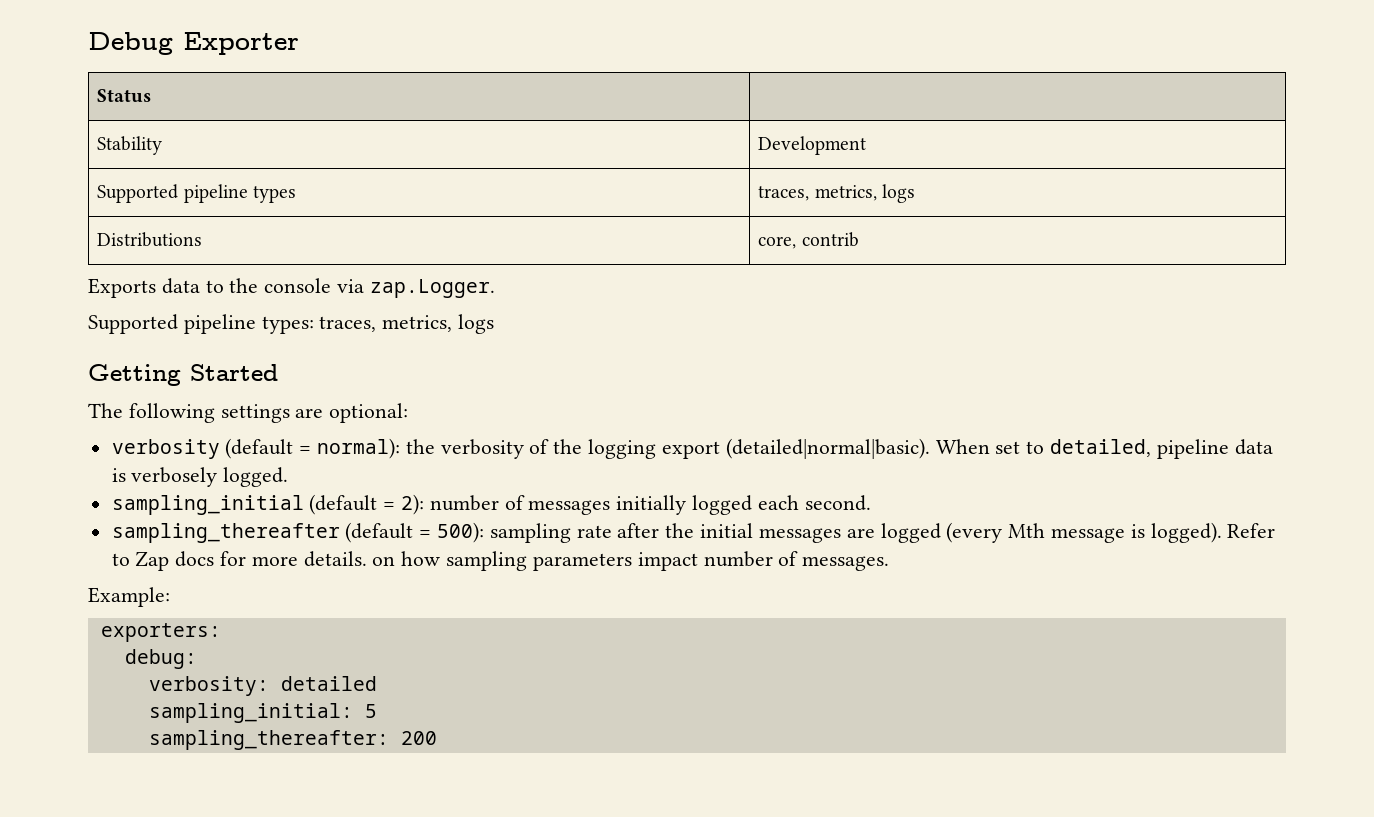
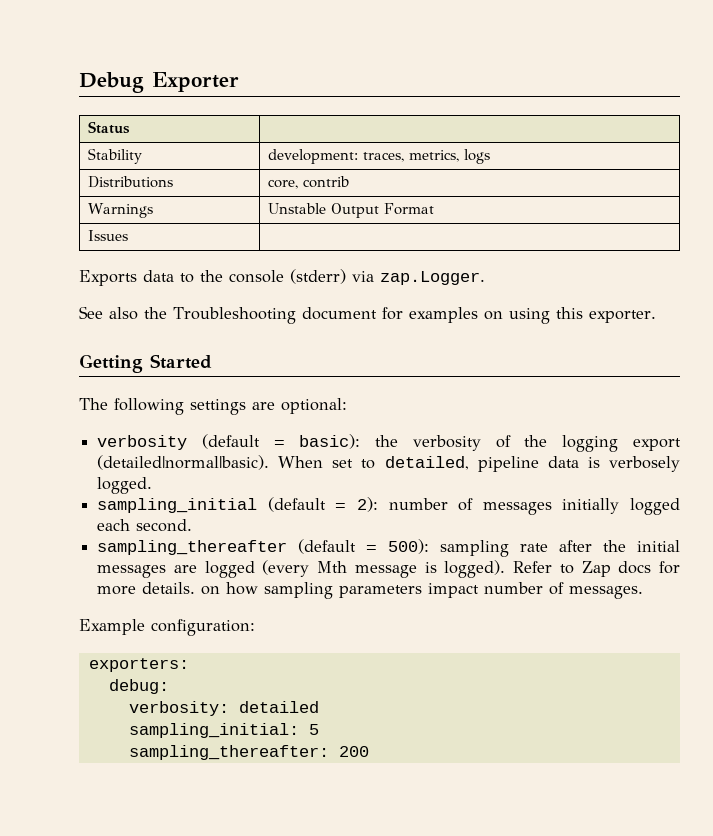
[758,136,867,155] [97,184,297,203] Development // Supported pipeline types | -> [268,149,359,164] development:
(859, 239) none -> [88,203,154,218] [268,203,435,218] [88,230,129,241] // Warnings | Unstable Output Format // Issues |
(332, 285) none -> [290,269,346,284] (stderr)
[88,314,495,334] Supported pipeline types: traces, metrics, logs -> [79,306,656,324] See also the Troubleshooting document for examples on using this exporter.
[317,438,401,459] normal): -> [299,434,361,449] basic):
[88,587,170,607] Example: -> [79,619,255,636] Example configuration:

